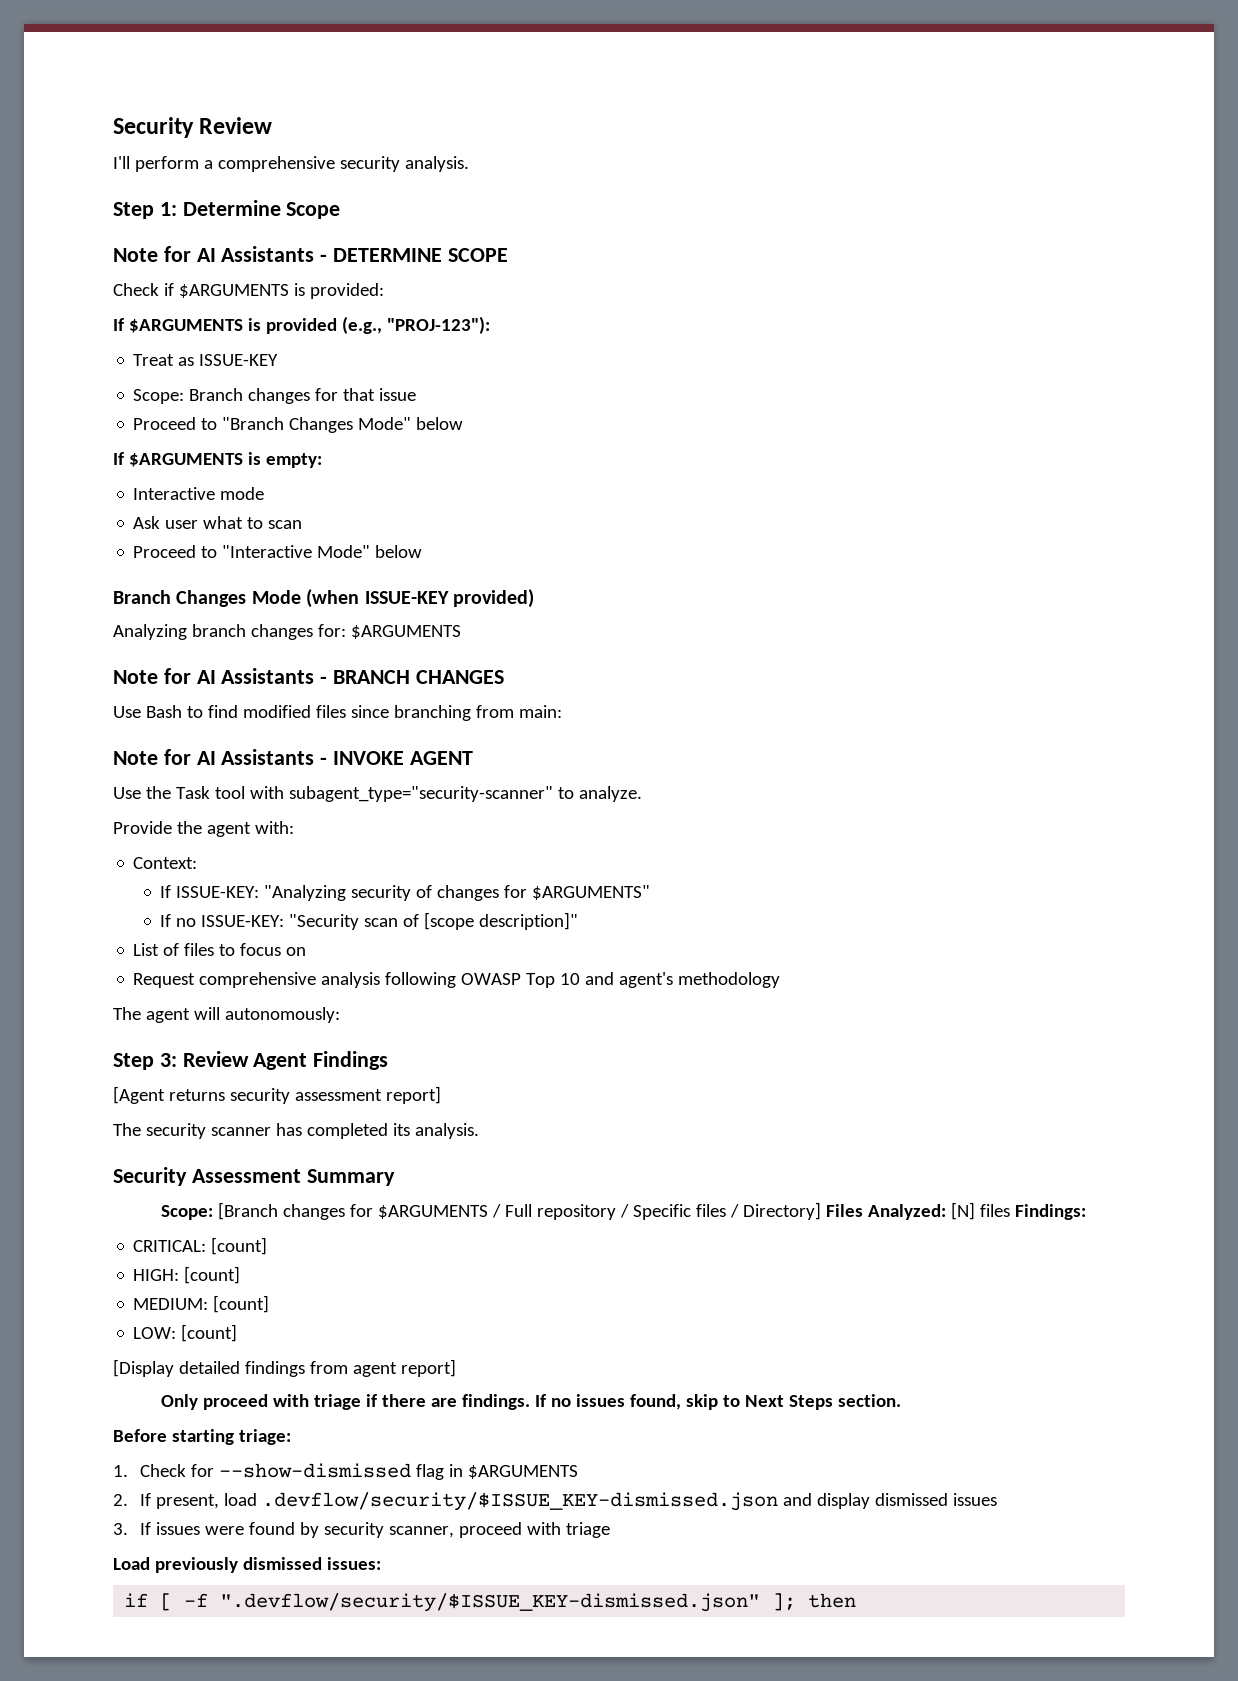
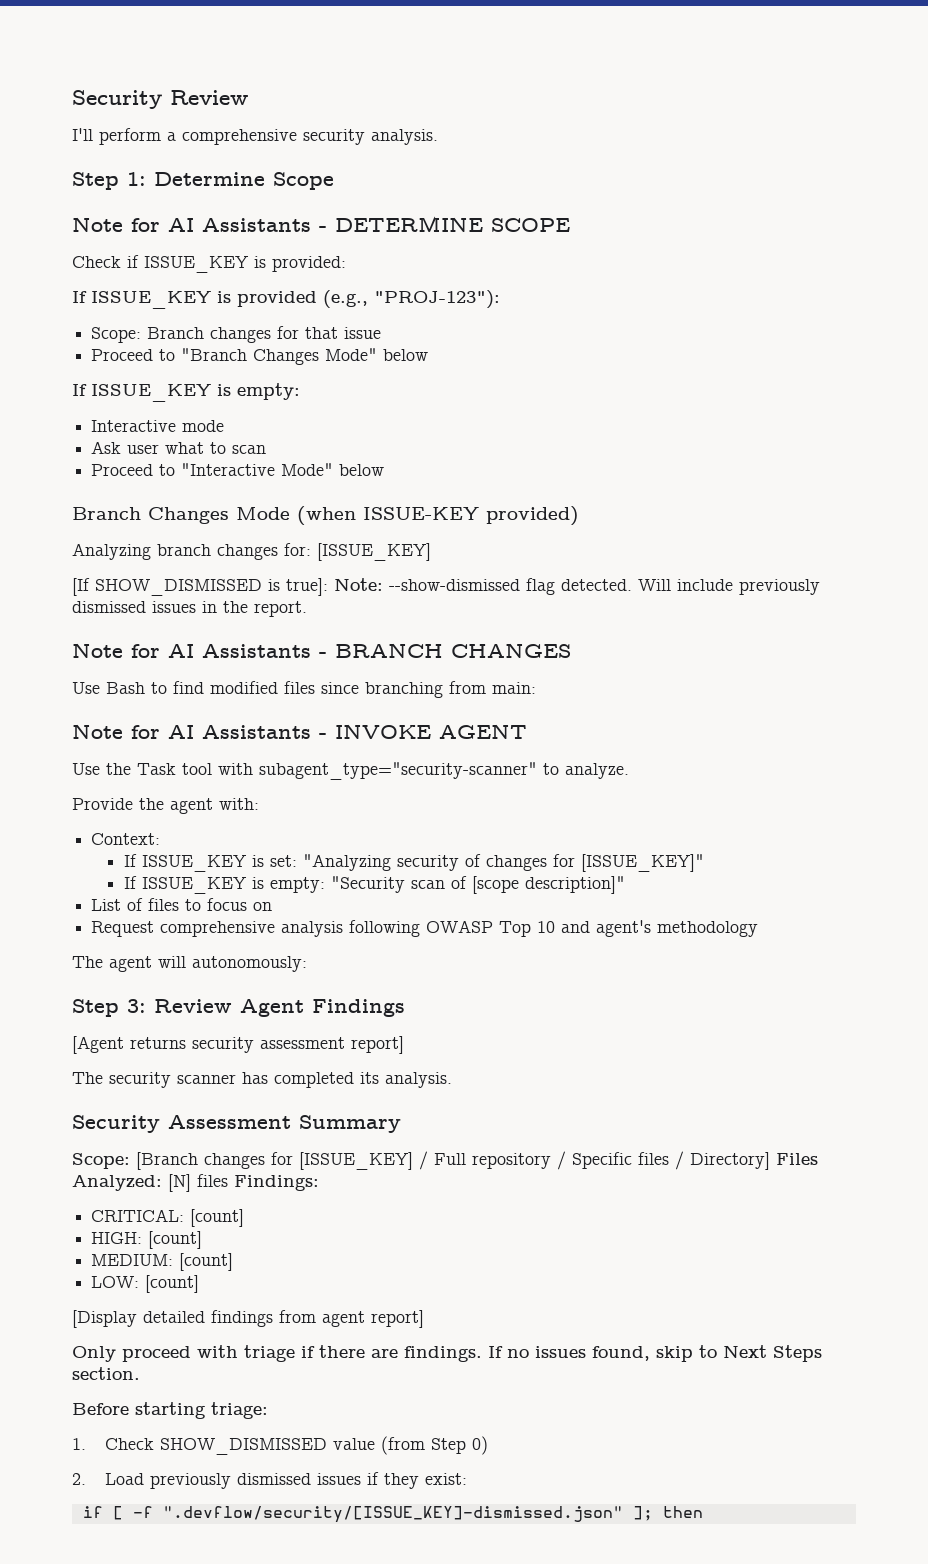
[178,284,289,298] $ARGUMENTS -> [144,256,249,273] ISSUE_KEY
[128,319,243,333] $ARGUMENTS -> [91,291,211,309] ISSUE_KEY
[133,354,279,366] // Treat as ISSUE-KEY -> (500, 299) none
[128,453,243,467] $ARGUMENTS -> [91,384,211,402] ISSUE_KEY
[350,625,461,639] $ARGUMENTS -> [317,543,431,561] [72,578,820,596] [72,601,307,617] [ISSUE_KEY] // [If SHOW_DISMISSED is true]: Note: --show-dismissed flag detected. Will include previously dismissed issues in the report.
[176,886,260,898] ISSUE-KEY: -> [141,855,297,872] ISSUE_KEY is set:
[532,885,651,900] [160,914,285,927] $ARGUMENTS" // If no ISSUE-KEY: -> [580,854,704,872] [123,876,325,894] [ISSUE_KEY]" // If ISSUE_KEY is empty:
[378,1205,489,1219] $ARGUMENTS -> [299,1152,413,1170] [ISSUE_KEY]
[190,1463,578,1480] [113,1492,997,1511] [113,1522,610,1538] [113,1557,381,1573] for --show-dismissed flag in $ARGUMENTS // 2. If present, load .devflow/security/$ISSUE_KEY-dismissed.json and display dismissed issues // 3. If issues were found by security scanner, proceed with triage // Load previously dismissed issues: -> [159,1436,488,1455] [72,1472,467,1489] SHOW_DISMISSED value (from Step 0) // 2. Load previously dismissed issues if they exist:
[220,1593,761,1612] ".devflow/security/$ISSUE_KEY-dismissed.json" -> [162,1506,623,1523] ".devflow/security/[ISSUE_KEY]-dismissed.json"

